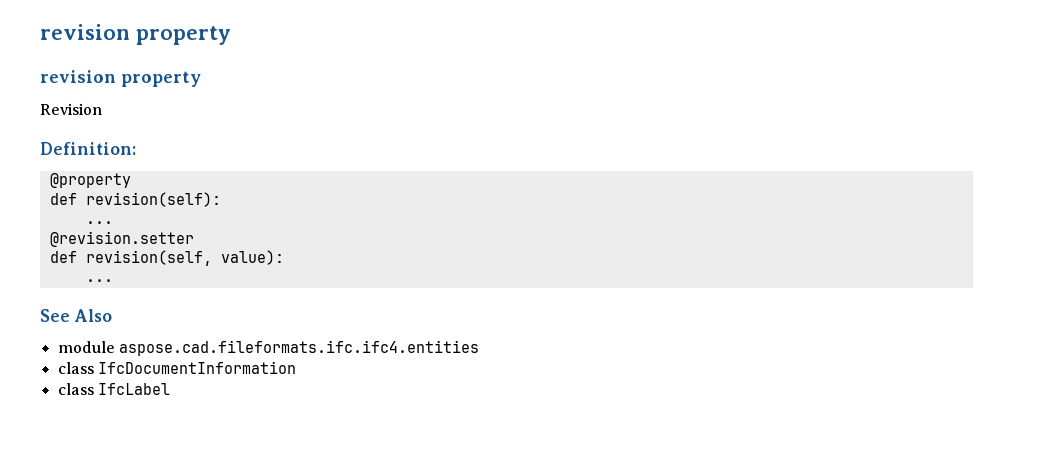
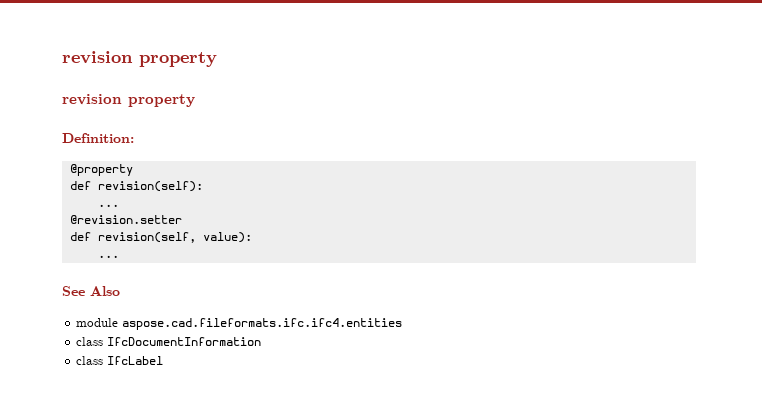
[40,103,102,115] // Revision -> (195, 100) none

